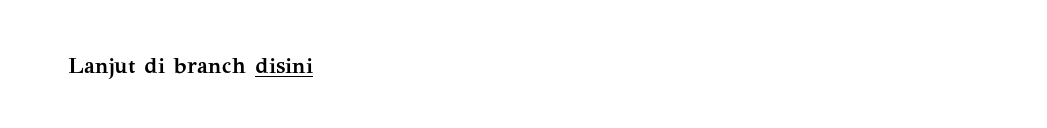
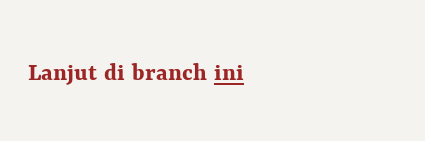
[255,58,313,74] disini -> [214,65,245,80] ini

